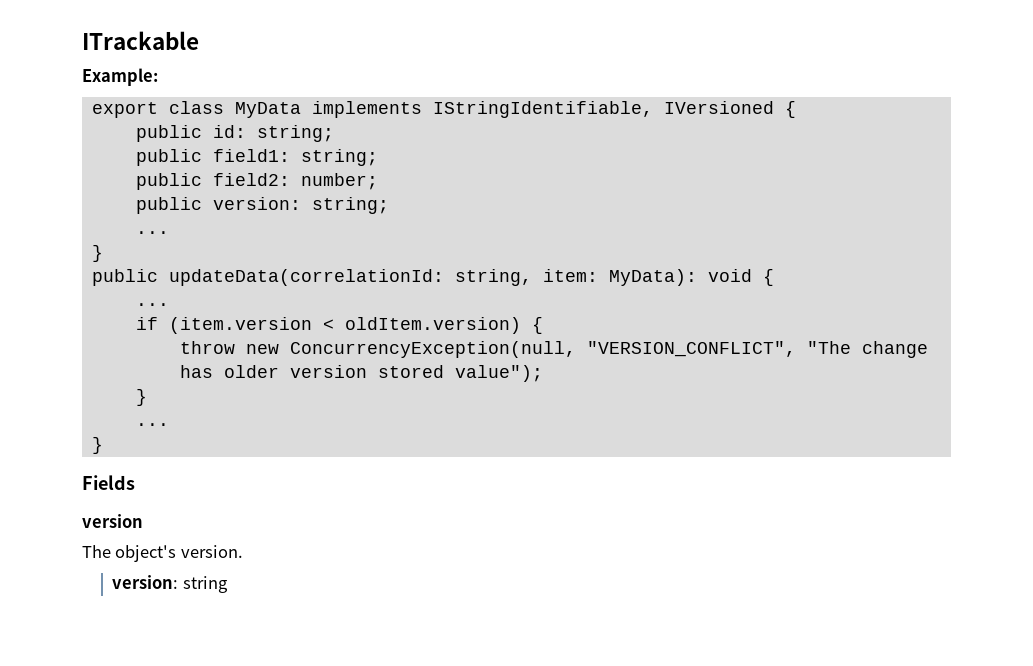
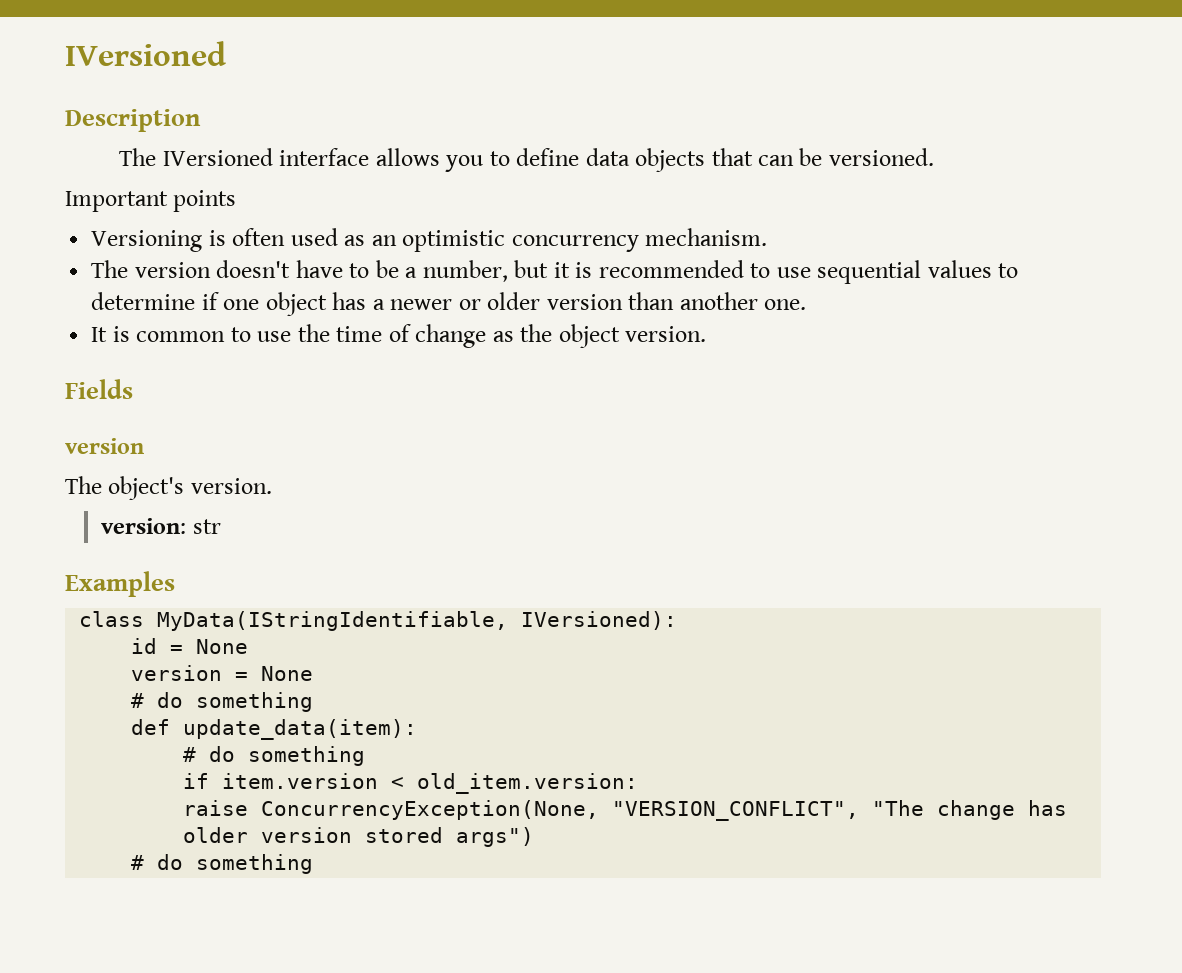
[82,31,199,50] [82,68,158,86] [91,101,796,118] [135,125,334,142] [135,149,378,166] [135,173,378,190] [135,197,389,214] [135,231,169,234] [91,245,103,262] [91,269,774,286] [135,303,169,306] [135,317,543,334] [179,341,928,358] [179,365,543,382] [135,389,147,406] [135,423,169,426] [91,437,103,454] ITrackable // Example: // export class MyData implements IStringIdentifiable, IVersioned { // public id: string; // public field1: string; // public field2: number; // public version: string; // ... // } // public updateData(correlationId: string, item: MyData): void { // ... // if (item.version < oldItem.version) { // throw new ConcurrencyException(null, "VERSION_CONFLICT", "The change has older version stored value"); // } // ... // } -> [65,41,226,66] [65,109,201,132] [119,148,934,172] [65,190,237,212] [91,228,768,252] [91,260,1019,284] [91,292,807,316] [91,324,707,348] IVersioned // Description // The IVersioned interface allows you to define data objects that can be versioned. // Important points // Versioning is often used as an optimistic concurrency mechanism. // The version doesn't have to be a number, but it is recommended to use sequential values to determine if one object has a newer or older version than another one. // It is common to use the time of change as the object version.
[182,576,228,593] string -> [192,519,221,534] [65,571,175,597] [79,611,678,631] [131,638,249,654] [131,665,314,681] [131,692,314,712] [131,719,418,740] [183,746,366,766] [183,773,639,794] [183,800,1068,821] [183,827,535,847] [131,854,314,874] str // Examples // class MyData(IStringIdentifiable, IVersioned): // id = None // version = None // # do something // def update_data(item): // # do something // if item.version < old_item.version: // raise ConcurrencyException(None, "VERSION_CONFLICT", "The change has older version stored args") // # do something

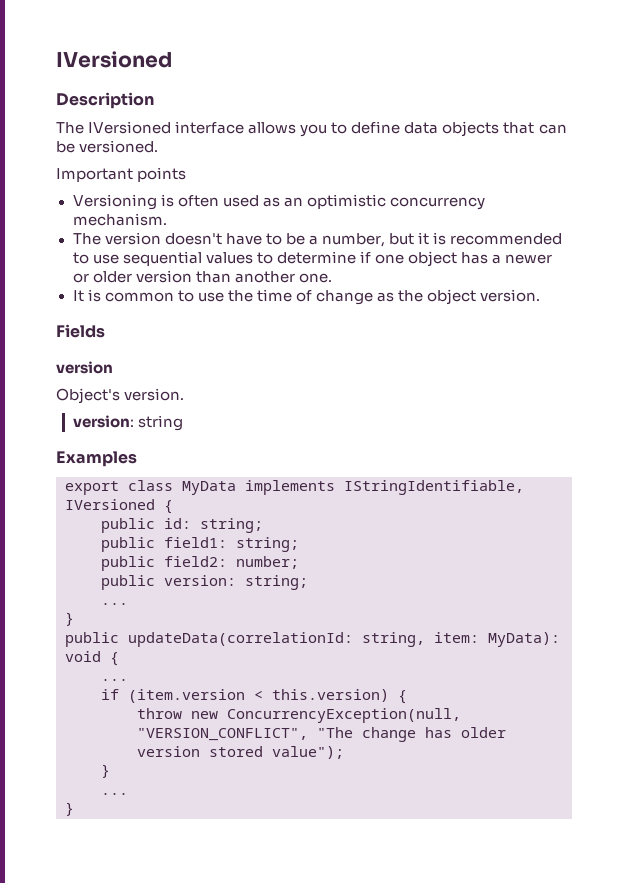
[65,476,185,500] The object's -> [56,388,120,404] Object's
[192,519,221,534] str -> [137,415,183,431] string
[79,611,678,631] [131,638,249,654] [131,665,314,681] [131,692,314,712] [131,719,418,740] [183,746,366,766] [183,773,639,794] [183,800,600,820] class MyData(IStringIdentifiable, IVersioned): // id = None // version = None // # do something // def update_data(item): // # do something // if item.version < old_item.version: // raise ConcurrencyException(None, -> [65,480,524,495] [65,499,173,514] [101,518,263,533] [101,537,299,552] [101,556,299,571] [101,575,308,590] [101,603,128,605] [65,612,74,626] [65,632,560,647] [65,651,119,666] [101,679,128,681] [101,689,407,704] [137,708,461,723] export class MyData implements IStringIdentifiable, IVersioned { // public id: string; // public field1: string; // public field2: number; // public version: string; // ... // } // public updateData(correlationId: string, item: MyData): void { // ... // if (item.version < this.version) { // throw new ConcurrencyException(null,
[456,827,535,847] [131,854,314,874] args") // # do something -> [272,746,344,759] [101,764,110,778] [101,793,128,795] [65,802,74,816] value"); // } // ... // }

